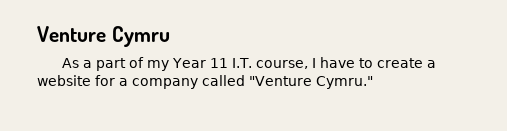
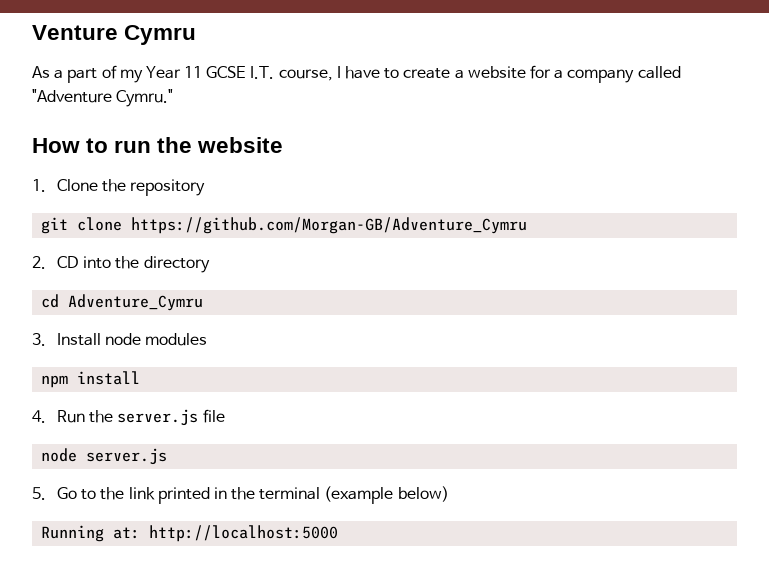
(228, 63) none -> [206,66,247,78] GCSE
[249,76,312,86] "Venture -> [32,89,112,103] "Adventure
(373, 82) none -> [32,137,284,153] [32,179,206,196] [41,217,528,234] [32,256,210,273] [41,294,204,311] [32,333,208,346] [41,371,141,388] [32,409,225,426] [41,448,168,465] [32,486,449,504] [41,525,339,542] // How to run the website // 1. Clone the repository // git clone https://github.com/Morgan-GB/Adventure_Cymru // 2. CD into the directory // cd Adventure_Cymru // 3. Install node modules // npm install // 4. Run the server.js file // node server.js // 5. Go to the link printed in the terminal (example below) // Running at: http://localhost:5000

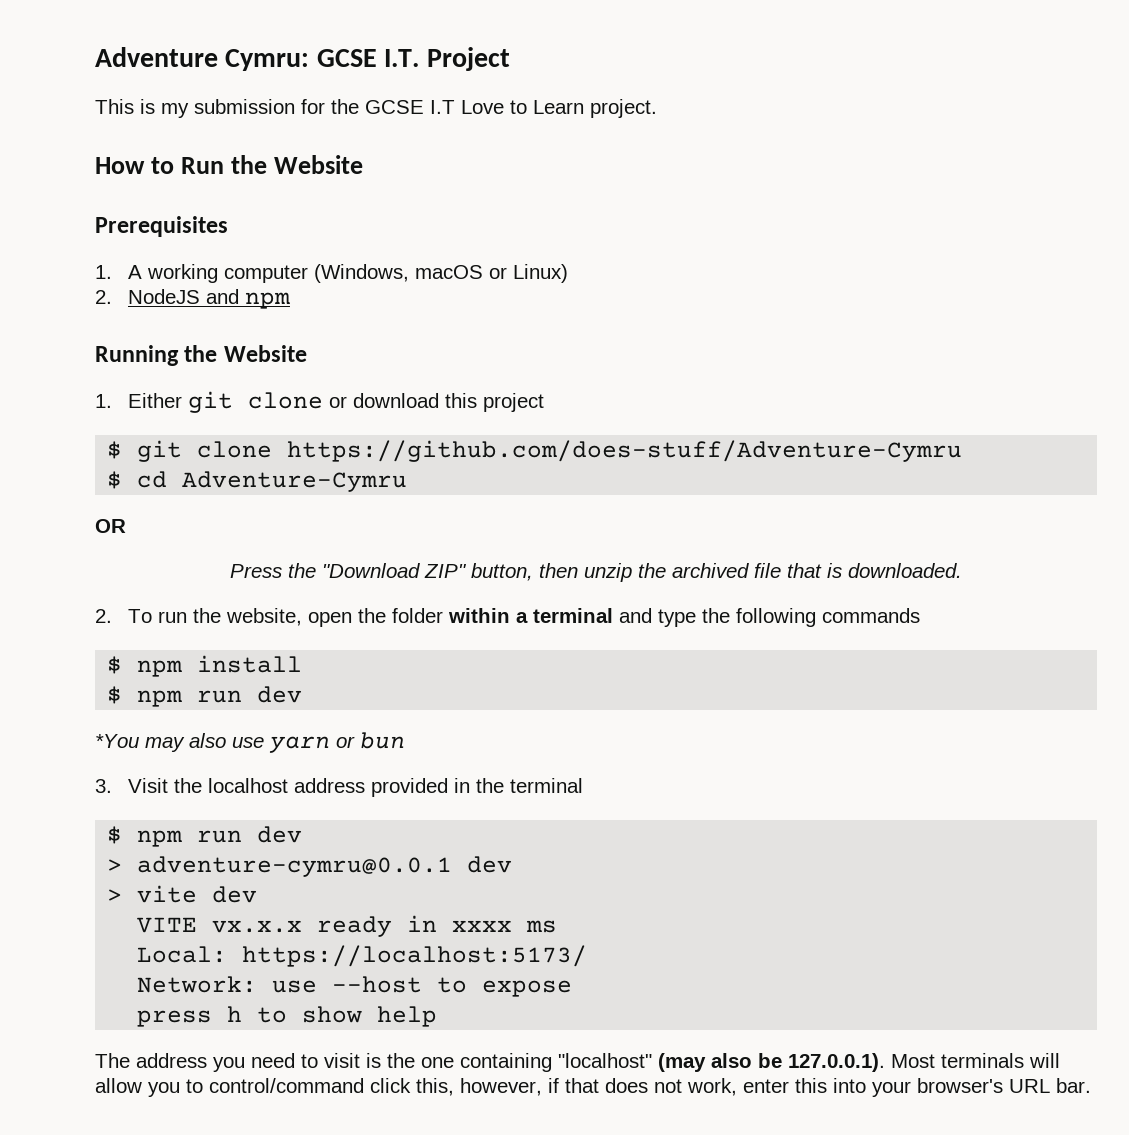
[32,25,197,45] [32,65,681,83] [32,89,174,107] [32,137,284,153] [32,179,206,196] [41,217,528,234] [32,256,210,273] [41,294,204,311] [32,333,208,346] [41,371,141,388] [32,409,225,426] [41,448,168,465] [32,486,449,504] [41,525,339,542] Venture Cymru // As a part of my Year 11 GCSE I.T. course, I have to create a website for a company called "Adventure Cymru." // How to run the website // 1. Clone the repository // git clone https://github.com/Morgan-GB/Adventure_Cymru // 2. CD into the directory // cd Adventure_Cymru // 3. Install node modules // npm install // 4. Run the server.js file // node server.js // 5. Go to the link printed in the terminal (example below) // Running at: http://localhost:5000 -> [95,47,510,71] [95,99,657,118] [95,155,363,174] [95,216,228,237] [95,264,569,283] [95,289,291,309] [95,345,307,366] [95,391,545,413] [107,440,963,462] [107,471,408,492] [95,519,126,533] [230,563,962,582] [95,608,921,627] [107,655,303,677] [107,686,303,707] [95,732,405,753] [95,778,584,797] [107,826,303,847] [107,856,513,877] [107,885,258,903] [137,915,558,937] [137,945,588,967] [137,976,573,997] [137,1006,438,1027] [95,1053,1060,1072] [95,1078,1091,1097] Adventure Cymru: GCSE I.T. Project // This is my submission for the GCSE I.T Love to Learn project. // How to Run the Website // Prerequisites // 1. A working computer (Windows, macOS or Linux) // 2. NodeJS and npm // Running the Website // 1. Either git clone or download this project // $ git clone https://github.com/does-stuff/Adventure-Cymru // $ cd Adventure-Cymru // OR // Press the "Download ZIP" button, then unzip the archived file that is downloaded. // 2. To run the website, open the folder within a terminal and type the following commands // $ npm install // $ npm run dev // *You may also use yarn or bun // 3. Visit the localhost address provided in the terminal // $ npm run dev // > adventure-cymru@0.0.1 dev // > vite dev // VITE vx.x.x ready in xxxx ms // Local: https://localhost:5173/ // Network: use --host to expose // press h to show help // The address you need to visit is the one containing "localhost" (may also be 127.0.0.1). Most terminals will allow you to control/command click this, however, if that does not work, enter this into your browser's URL bar.

